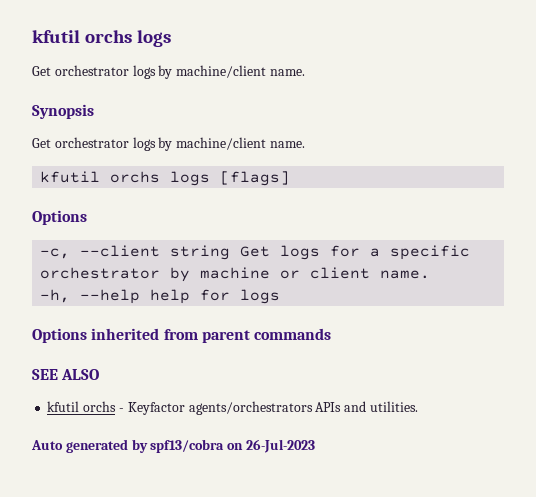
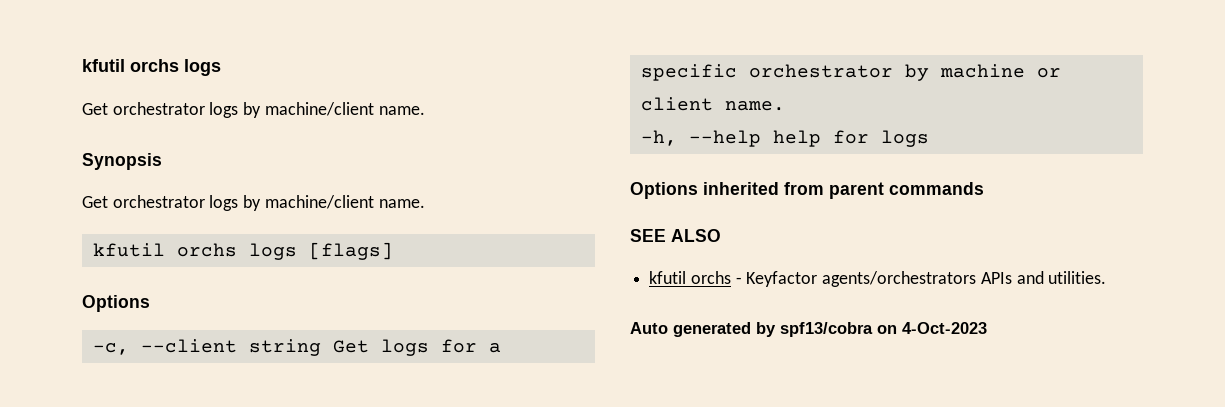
[245,439,315,453] 26-Jul-2023 -> [902,322,987,334] 4-Oct-2023

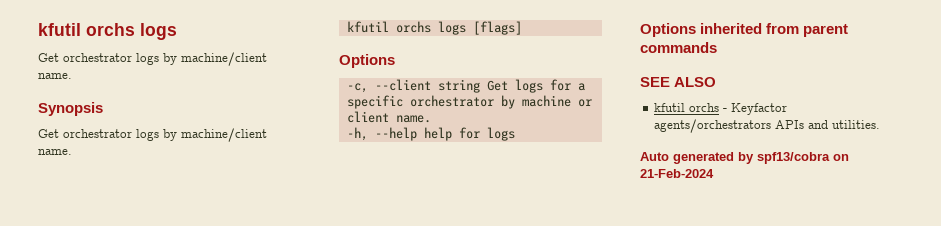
[902,322,987,334] 4-Oct-2023 -> [640,169,714,178] 21-Feb-2024

